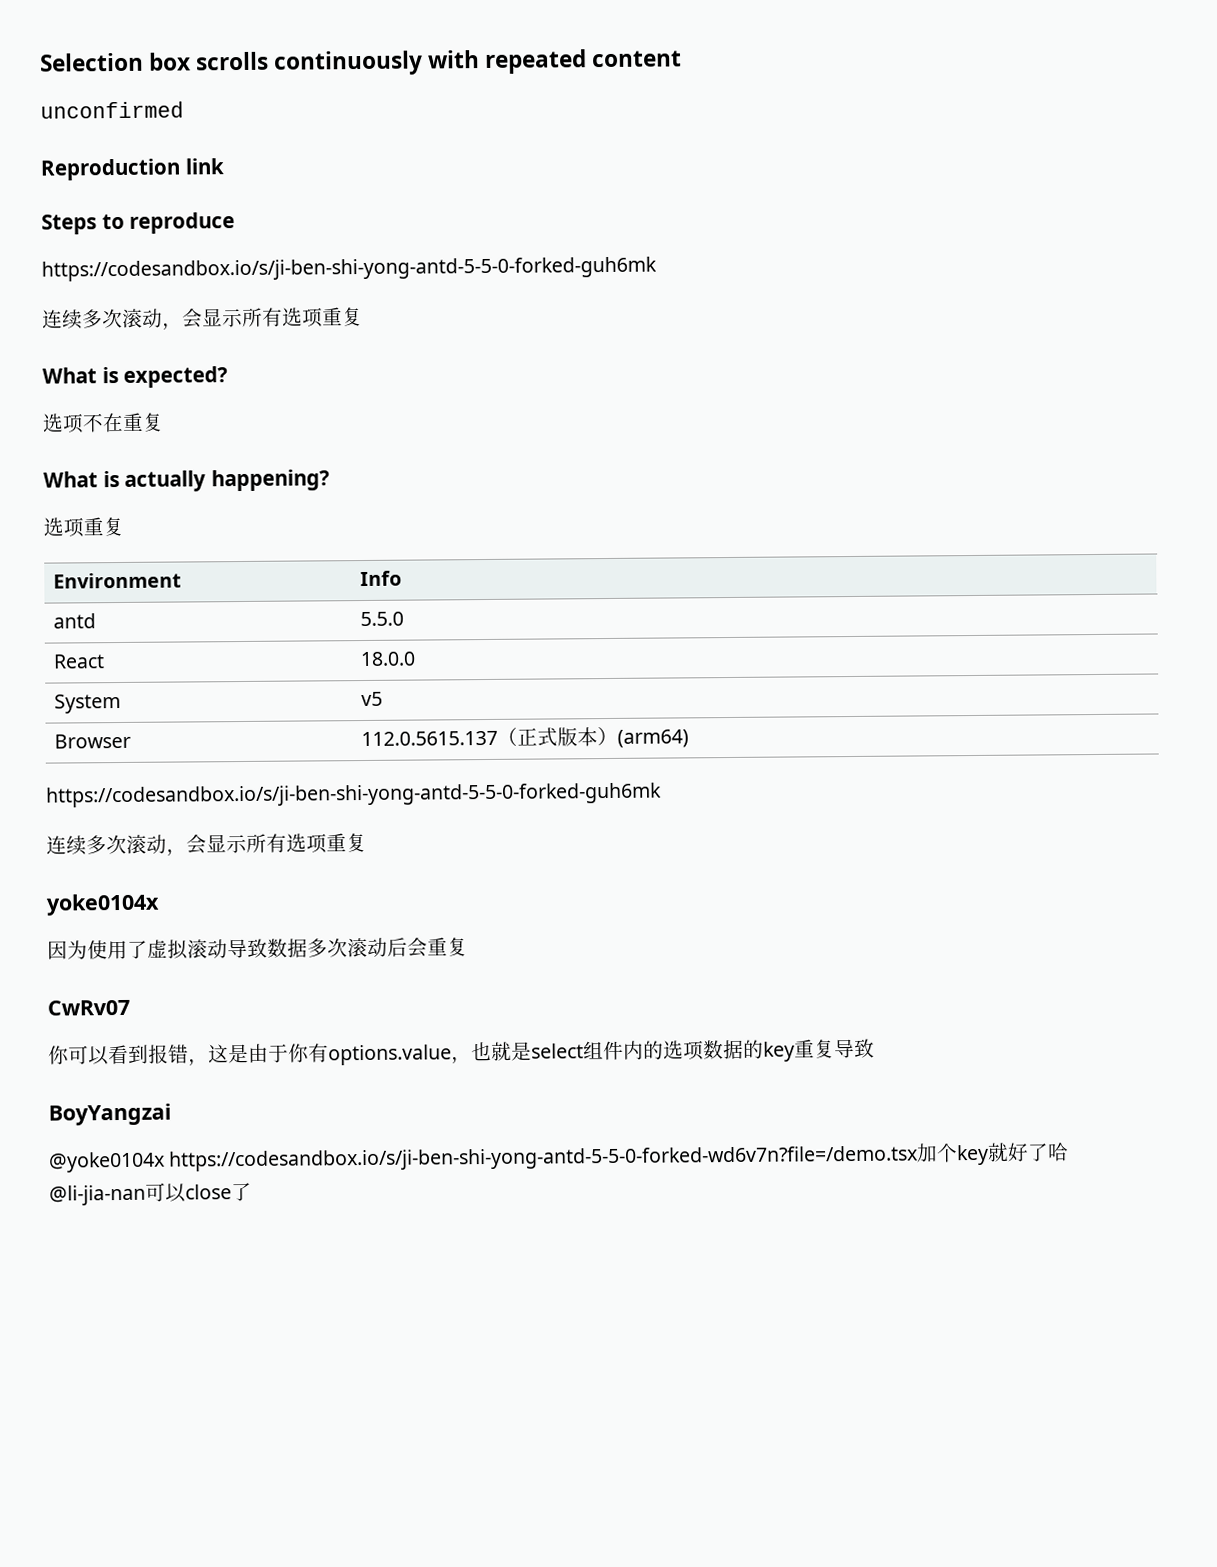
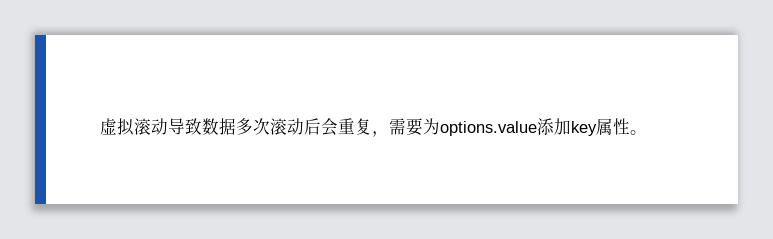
[39,49,683,76] [40,101,184,119] [40,158,224,181] [41,212,236,235] [41,256,657,282] [42,307,363,330] [42,366,229,388] [42,412,164,434] [43,469,330,492] [43,516,124,538] [52,572,181,589] [359,570,402,587] [52,613,96,629] [359,611,404,627] [52,654,105,669] [359,651,416,667] [53,694,121,714] [360,691,383,707] [53,733,131,749] [360,726,689,748] [46,782,662,808] [46,832,367,856] [46,893,160,916] [47,940,148,960] Selection box scrolls continuously with repeated content // unconfirmed // Reproduction link // Steps to reproduce // https://codesandbox.io/s/ji-ben-shi-yong-antd-5-5-0-forked-guh6mk // 连续多次滚动，会显示所有选项重复 // What is expected? // 选项不在重复 // What is actually happening? // 选项重复 // Environment | Info // antd | 5.5.0 // React | 18.0.0 // System | v5 // Browser | 112.0.5615.137（正式版本）(arm64) // https://codesandbox.io/s/ji-ben-shi-yong-antd-5-5-0-forked-guh6mk // 连续多次滚动，会显示所有选项重复 // yoke0104x // 因为使用了 -> (100, 126) none
[47,999,130,1016] [48,1038,875,1066] [48,1103,172,1126] [49,1142,1070,1173] [49,1182,252,1206] // CwRv07 // 你可以看到报错，这是由于你有options.value，也就是select组件内的选项数据的key重复导致 // BoyYangzai // @yoke0104x https://codesandbox.io/s/ji-ben-shi-yong-antd-5-5-0-forked-wd6v7n?file=/demo.tsx加个key就好了哈@li-jia-nan可以close了 -> [372,118,647,137] ，需要为options.value添加key属性。

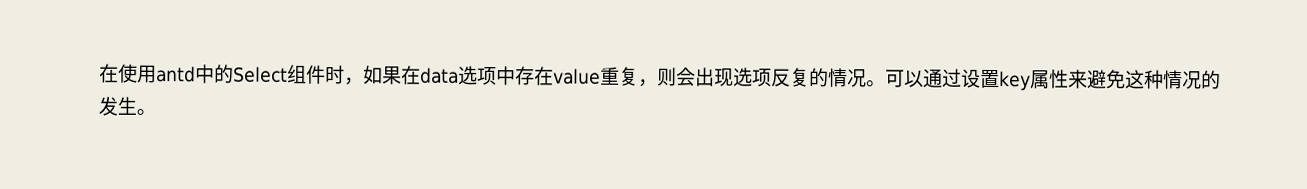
[100,118,630,137] 虚拟滚动导致数据多次滚动后会重复，需要为options.value添加key属性 -> [99,63,1221,91] [98,96,137,116] 在使用antd中的Select组件时，如果在data选项中存在value重复，则会出现选项反复的情况。可以通过设置key属性来避免这种情况的发生

